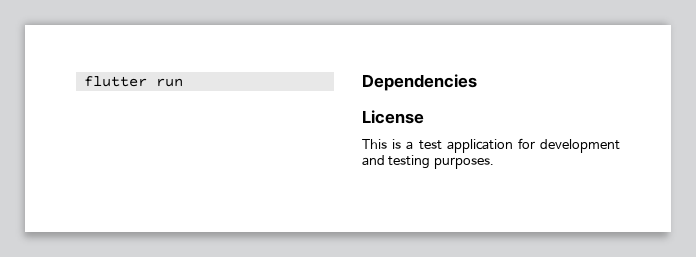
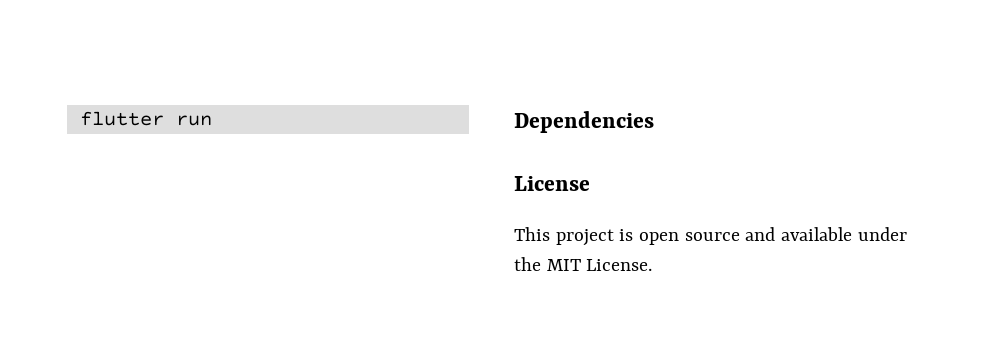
[392,138,620,153] [362,155,494,169] is a test application for development and testing purposes. -> [555,227,907,246] [514,257,653,271] project is open source and available under the MIT License.

